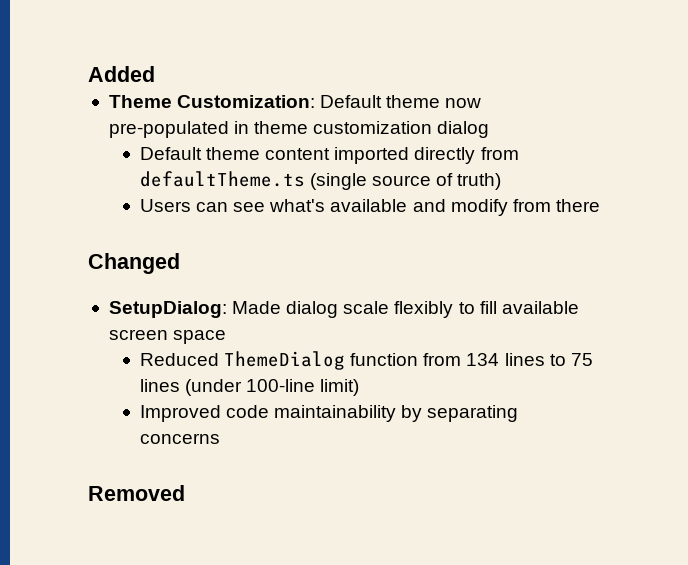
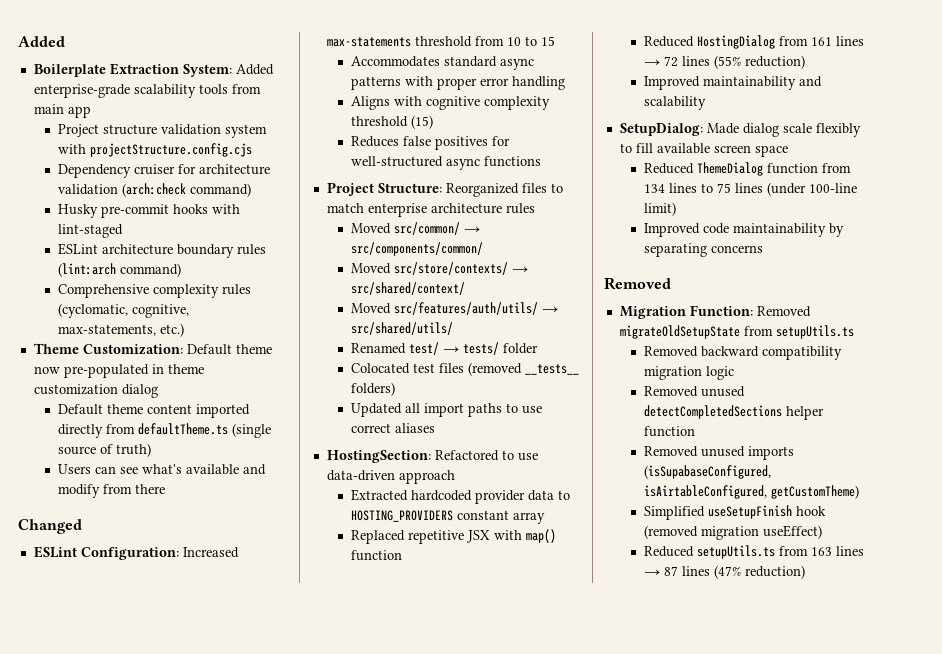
[88,66,155,82] Added -> [18,36,65,47] [33,63,274,77] [33,84,261,98] [33,104,91,118] [57,124,267,138] [57,143,252,157] [57,164,270,178] [57,183,251,197] [57,204,240,218] [57,224,123,238] [57,243,266,258] [57,263,181,277] [57,284,251,298] [57,303,189,318] [57,323,184,337] Added // Boilerplate Extraction System: Added enterprise-grade scalability tools from main app // Project structure validation system with projectStructure.config.cjs // Dependency cruiser for architecture validation (arch:check command) // Husky pre-commit hooks with lint-staged // ESLint architecture boundary rules (lint:arch command) // Comprehensive complexity rules (cyclomatic, cognitive, max-statements, etc.)
(180, 263) none -> [33,546,239,560] [326,36,555,47] [350,56,534,70] [350,76,565,90] [350,96,550,110] [350,115,433,129] [350,136,510,150] [350,156,541,170] [326,182,563,197] [326,203,535,217] [350,222,480,235] [350,242,483,256] [350,262,528,275] [350,282,465,295] [350,302,558,315] [350,322,453,335] [350,342,538,355] [350,362,579,376] [350,382,395,396] [350,403,542,417] [350,423,435,433] [326,450,538,463] [326,470,455,484] [350,489,570,504] [350,510,545,524] [350,529,556,544] [350,550,402,561] [643,35,864,49] [643,55,805,69] [643,76,822,90] [643,96,706,110] // ESLint Configuration: Increased max-statements threshold from 10 to 15 // Accommodates standard async patterns with proper error handling // Aligns with cognitive complexity threshold (15) // Reduces false positives for well-structured async functions // Project Structure: Reorganized files to match enterprise architecture rules // Moved src/common/ → src/components/common/ // Moved src/store/contexts/ → src/shared/context/ // Moved src/features/auth/utils/ → src/shared/utils/ // Renamed test/ → tests/ folder // Colocated test files (removed __tests__ folders) // Updated all import paths to use correct aliases // HostingSection: Refactored to use data-driven approach // Extracted hardcoded provider data to HOSTING_PROVIDERS constant array // Replaced repetitive JSX with map() function // Reduced HostingDialog from 161 lines → 72 lines (55% reduction) // Improved maintainability and scalability
(185, 493) none -> [619,305,811,319] [619,325,854,339] [643,346,842,360] [643,366,734,380] [643,386,745,397] [643,405,824,420] [643,426,695,437] [643,446,794,460] [643,465,771,479] [643,485,859,499] [643,505,826,520] [643,525,822,540] [643,545,864,559] [643,565,805,579] // Migration Function: Removed migrateOldSetupState from setupUtils.ts // Removed backward compatibility migration logic // Removed unused detectCompletedSections helper function // Removed unused imports (isSupabaseConfigured, isAirtableConfigured, getCustomTheme) // Simplified useSetupFinish hook (removed migration useEffect) // Reduced setupUtils.ts from 163 lines → 87 lines (47% reduction)

